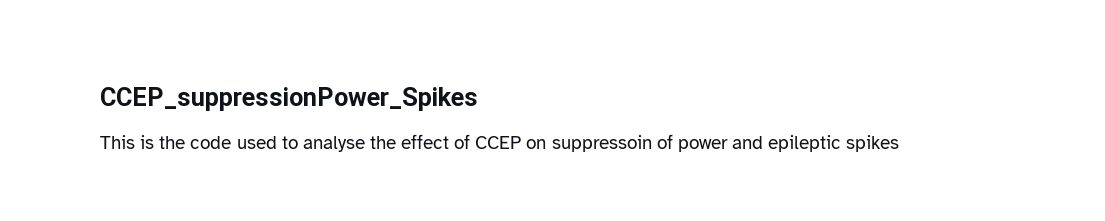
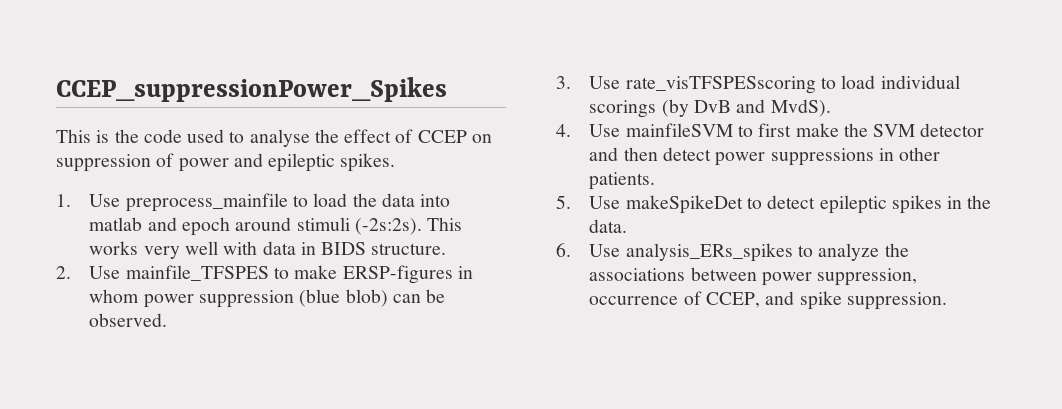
[551,135,652,152] suppressoin -> [56,154,151,172] suppression
[846,135,900,152] spikes -> [340,153,396,172] [56,193,451,212] [89,217,463,236] [89,241,447,259] [56,265,473,284] [89,289,446,308] [89,313,168,327] [556,75,960,94] [589,99,831,118] [556,123,985,137] [589,147,941,166] [589,172,656,190] [556,195,992,214] [589,219,628,233] [556,243,909,262] [589,267,918,286] [589,291,947,310] spikes. // 1. Use preprocess_mainfile to load the data into matlab and epoch around stimuli (-2s:2s). This works very well with data in BIDS structure. // 2. Use mainfile_TFSPES to make ERSP-figures in whom power suppression (blue blob) can be observed. // 3. Use rate_visTFSPESscoring to load individual scorings (by DvB and MvdS). // 4. Use mainfileSVM to first make the SVM detector and then detect power suppressions in other patients. // 5. Use makeSpikeDet to detect epileptic spikes in the data. // 6. Use analysis_ERs_spikes to analyze the associations between power suppression, occurrence of CCEP, and spike suppression.

